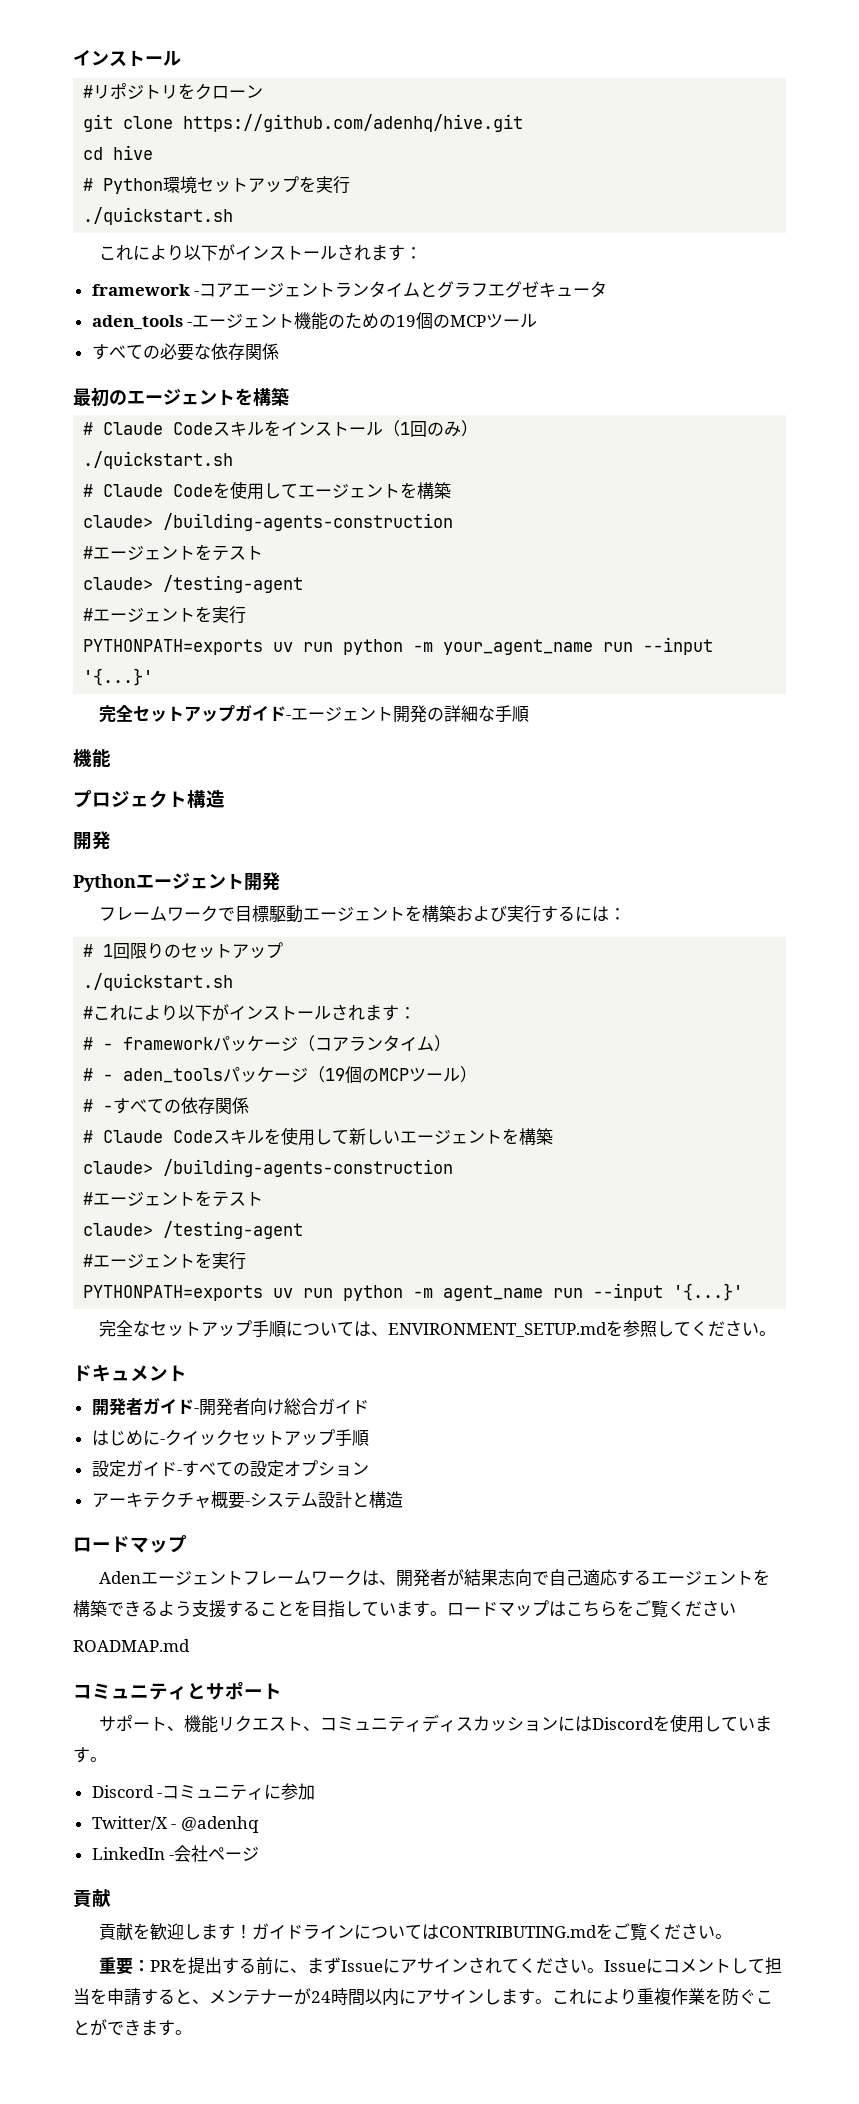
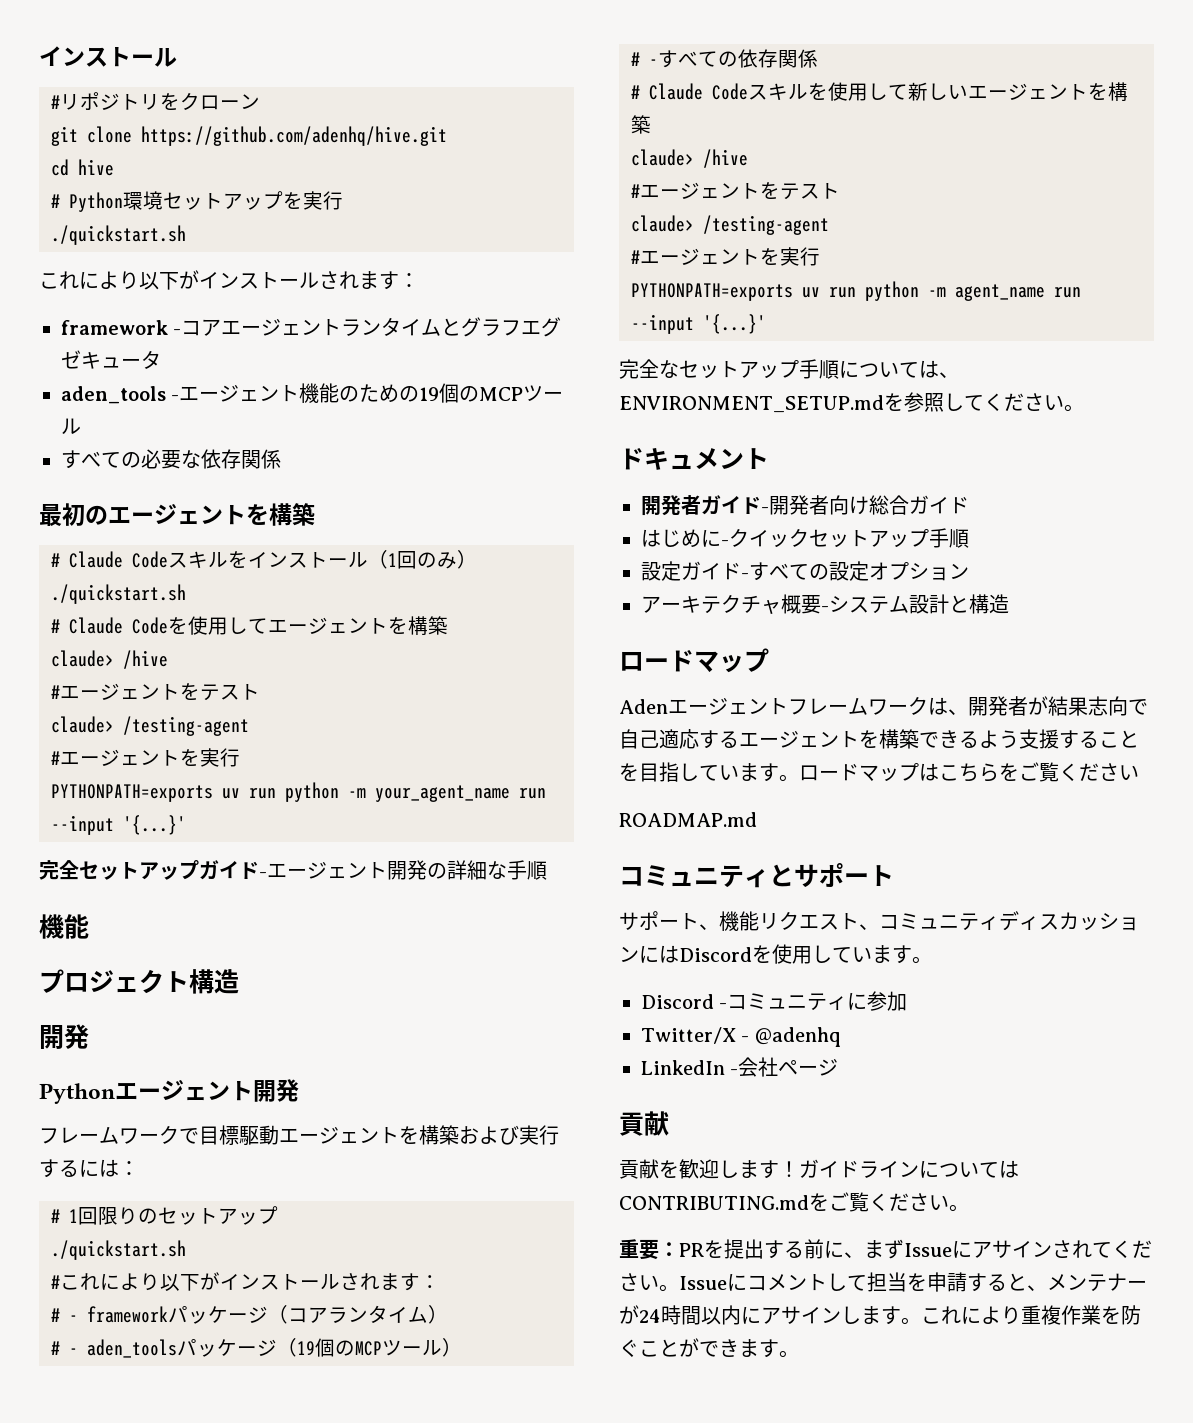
[163,513,454,531] /building-agents-construction -> [123,650,168,669] /hive
[163,1159,454,1177] /building-agents-construction -> [703,149,748,168] /hive

